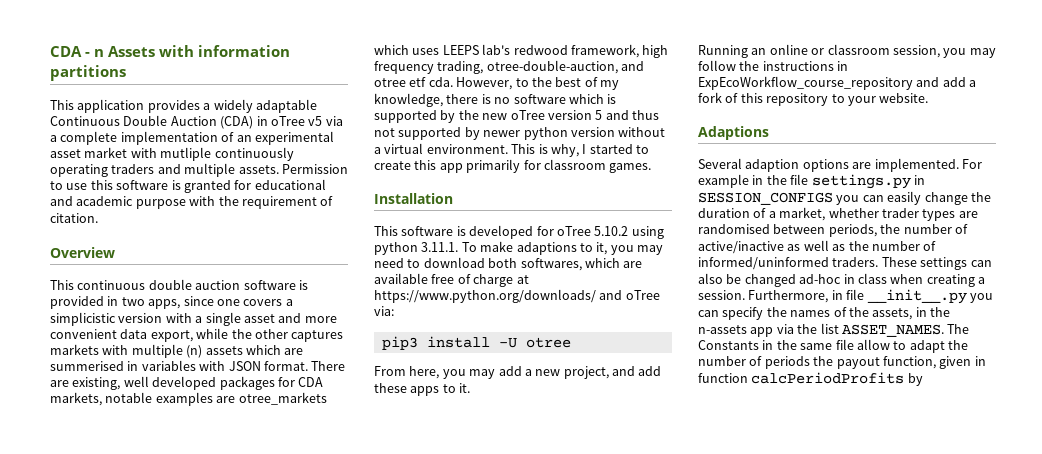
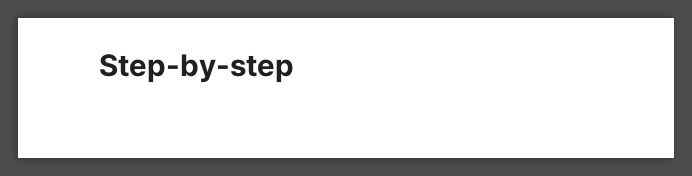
[50,45,291,57] [50,65,126,81] [50,99,317,113] [50,115,343,129] [50,131,334,145] [50,147,294,161] [50,163,348,177] [50,179,326,193] [50,196,334,209] [50,213,98,223] [50,247,115,258] [50,279,308,290] [50,296,293,309] [50,312,337,326] [50,328,344,342] [50,344,304,358] [50,360,346,371] [50,376,324,390] [50,392,327,406] [374,44,669,58] [374,60,645,74] [374,77,619,90] [374,93,617,107] [374,110,659,123] [374,127,666,140] [374,143,649,157] [374,159,652,173] [374,193,453,204] [374,225,664,239] [374,241,663,255] [374,257,643,271] [374,273,529,287] [374,289,660,303] [374,306,394,316] [381,336,571,350] [374,366,662,379] [374,383,471,396] [698,44,996,58] [698,60,849,71] [698,76,977,90] [698,92,929,106] [698,126,769,140] [698,158,982,172] [698,174,925,189] [698,191,991,205] [698,207,978,221] [698,224,968,237] [698,240,937,254] [698,257,992,270] [698,273,985,287] [698,289,993,304] [698,307,950,320] [698,323,970,337] [698,339,968,353] [698,356,986,369] [698,372,923,386] CDA - n Assets with information partitions // This application provides a widely adaptable Continuous Double Auction (CDA) in oTree v5 via a complete implementation of an experimental asset market with mutliple continuously operating traders and multiple assets. Permission to use this software is granted for educational and academic purpose with the requirement of citation. // Overview // This continuous double auction software is provided in two apps, since one covers a simplicistic version with a single asset and more convenient data export, while the other captures markets with multiple (n) assets which are summerised in variables with JSON format. There are existing, well developed packages for CDA markets, notable examples are otree_markets which uses LEEPS lab's redwood framework, high frequency trading, otree-double-auction, and otree etf cda. However, to the best of my knowledge, there is no software which is supported by the new oTree version 5 and thus not supported by newer python version without a virtual environment. This is why, I started to create this app primarily for classroom games. // Installation // This software is developed for oTree 5.10.2 using python 3.11.1. To make adaptions to it, you may need to download both softwares, which are available free of charge at https://www.python.org/downloads/ and oTree via: // pip3 install -U otree // From here, you may add a new project, and add these apps to it. // Running an online or classroom session, you may follow the instructions in ExpEcoWorkflow_course_repository and add a fork of this repository to your website. // Adaptions // Several adaption options are implemented. For example in the file settings.py in SESSION_CONFIGS you can easily change the duration of a market, whether trader types are randomised between periods, the number of active/inactive as well as the number of informed/uninformed traders. These settings can also be changed ad-hoc in class when creating a session. Furthermore, in file __init__.py you can specify the names of the assets, in the n-assets app via the list ASSET_NAMES. The Constants in the same file allow to adapt the number of periods the payout function, given in function calcPeriodProfits by -> [99,54,294,83] Step-by-step

